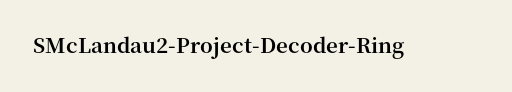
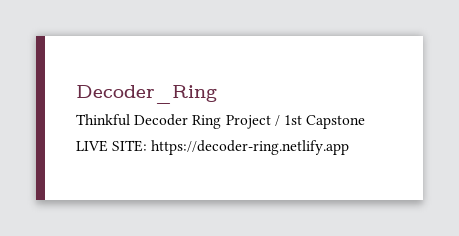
[33,36,404,59] SMcLandau2-Project-Decoder-Ring -> [76,85,217,104] [76,114,366,129] [76,140,350,155] Decoder_Ring // Thinkful Decoder Ring Project / 1st Capstone // LIVE SITE: https://decoder-ring.netlify.app

